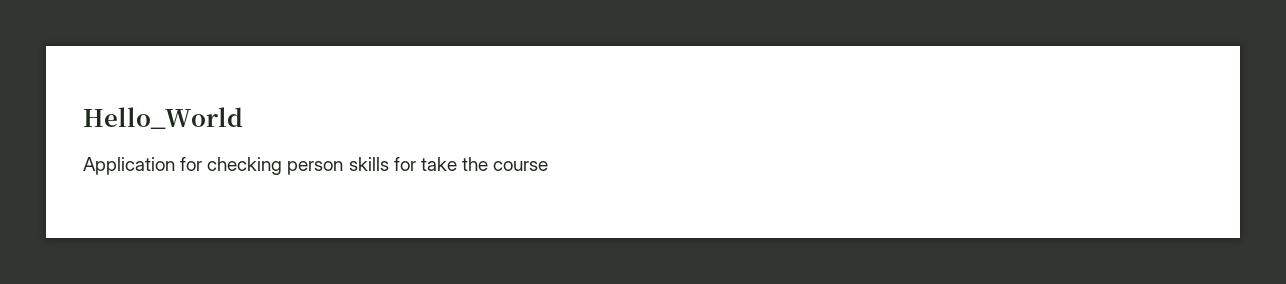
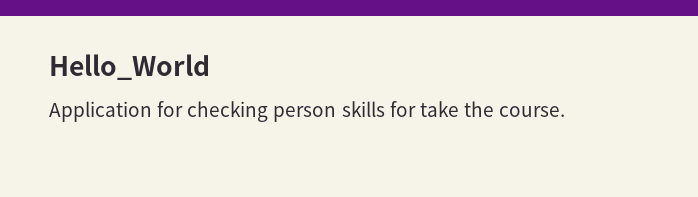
[493,161,549,171] course -> [499,106,566,117] course.

